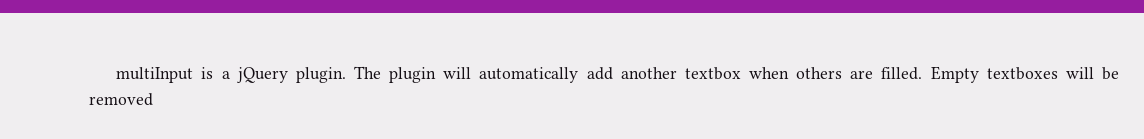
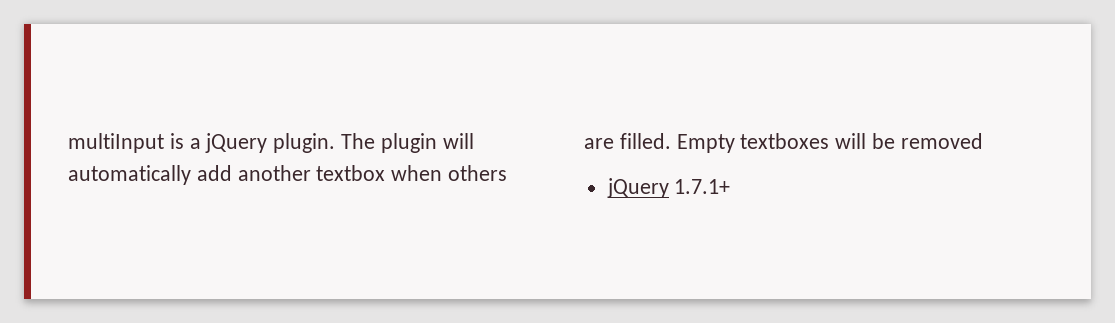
(153, 99) none -> [606,178,731,198] // jQuery 1.7.1+

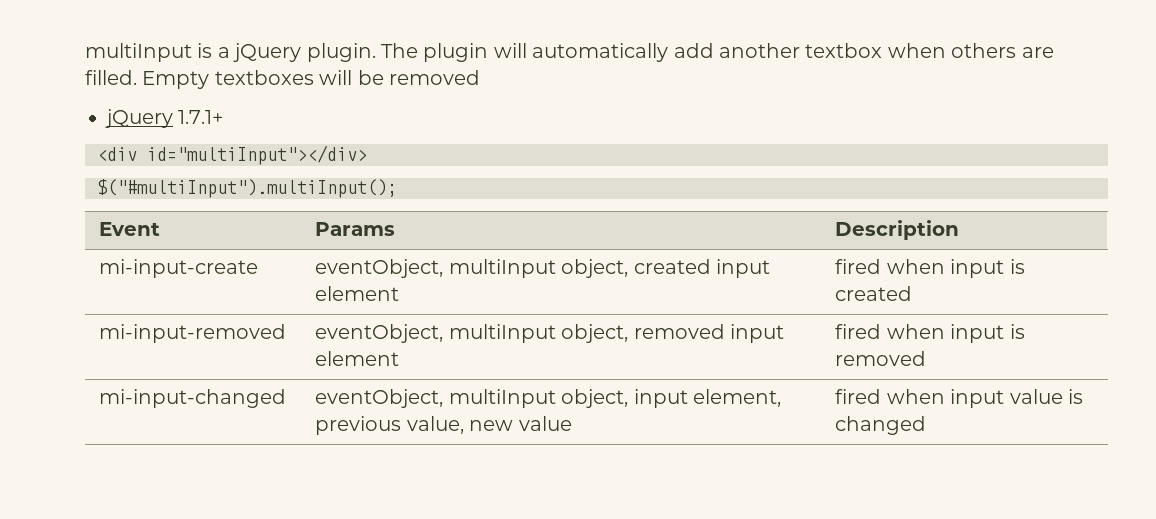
(731, 186) none -> [97,145,367,165] [97,179,397,198] [99,222,161,236] [315,222,396,236] [835,220,960,240] [99,259,259,278] [315,259,770,278] [315,286,400,301] [835,259,1025,278] [835,286,913,301] [99,324,287,343] [315,324,784,343] [315,351,400,366] [835,324,1025,343] [835,351,927,366] [99,389,287,408] [315,389,781,408] [315,416,572,435] [835,389,1083,408] [835,416,927,435] // <div id="multiInput"></div> // $("#multiInput").multiInput(); // Event | Params | Description // mi-input-create | eventObject, multiInput object, created input element | fired when input is created // mi-input-removed | eventObject, multiInput object, removed input element | fired when input is removed // mi-input-changed | eventObject, multiInput object, input element, previous value, new value | fired when input value is changed

